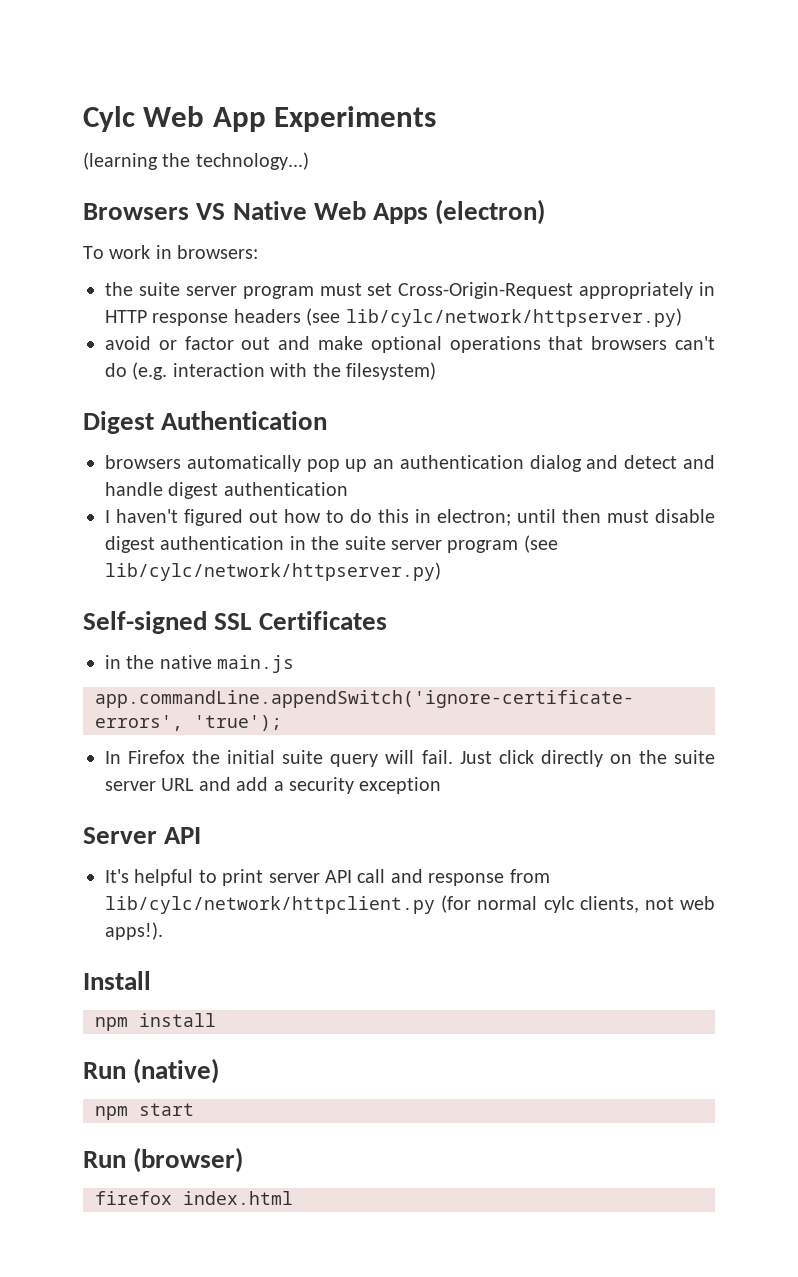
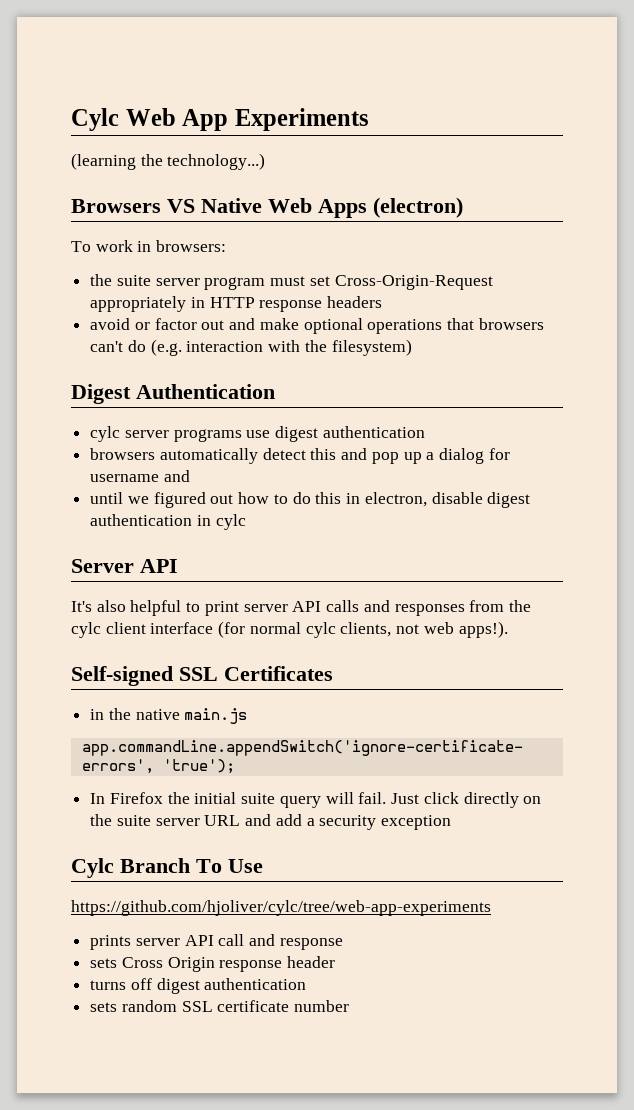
[306,308,682,327] (see lib/cylc/network/httpserver.py) -> (383, 302) none
[105,455,715,472] [105,482,348,499] [105,509,178,523] browsers automatically pop up an authentication dialog and detect and handle digest authentication // I haven't -> [90,426,425,442] [90,448,510,464] [90,470,190,482] [90,492,149,504] cylc server programs use digest authentication // browsers automatically detect this and pop up a dialog for username and // until we
[437,509,715,526] [105,535,558,553] [105,562,441,581] electron; until then must disable digest authentication in the suite server program (see lib/cylc/network/httpserver.py) -> [364,492,531,508] [90,514,246,530] [71,559,178,573] [71,600,531,616] [71,621,508,638] electron, disable digest authentication in cylc // Server API // It's also helpful to print server API calls and responses from the cylc client interface (for normal cylc clients, not web apps!).
[83,827,202,844] [105,869,264,886] Server API // It's helpful to print -> [71,858,263,878] [71,900,491,916] [90,935,132,950] Cylc Branch To Use // https://github.com/hjoliver/cylc/tree/web-app-experiments // prints
[509,869,550,883] [105,895,715,914] [105,922,163,940] [83,971,151,990] [95,1013,216,1031] [83,1058,220,1084] [95,1103,194,1120] [83,1147,244,1173] [95,1191,293,1205] from lib/cylc/network/httpclient.py (for normal cylc clients, not web apps!). // Install // npm install // Run (native) // npm start // Run (browser) // firefox index.html -> [90,956,336,972] [90,978,307,994] [90,1000,350,1012] // sets Cross Origin response header // turns off digest authentication // sets random SSL certificate number

